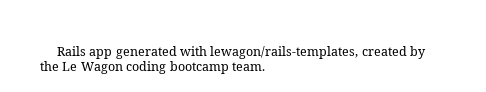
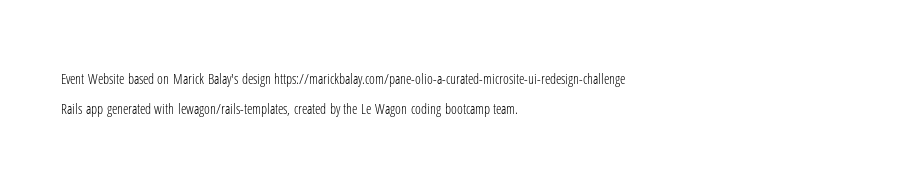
(56, 51) none -> [61,73,626,87] Event Website based on Marick Balay's design https://marickbalay.com/pane-olio-a-curated-microsite-ui-redesign-challenge //

